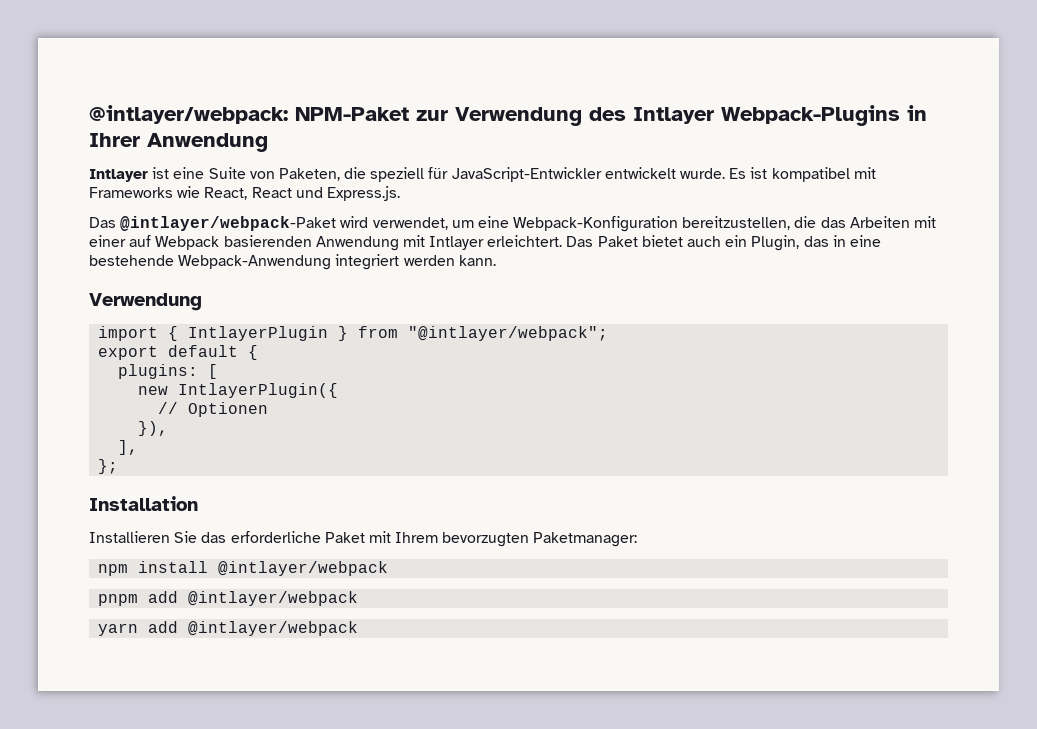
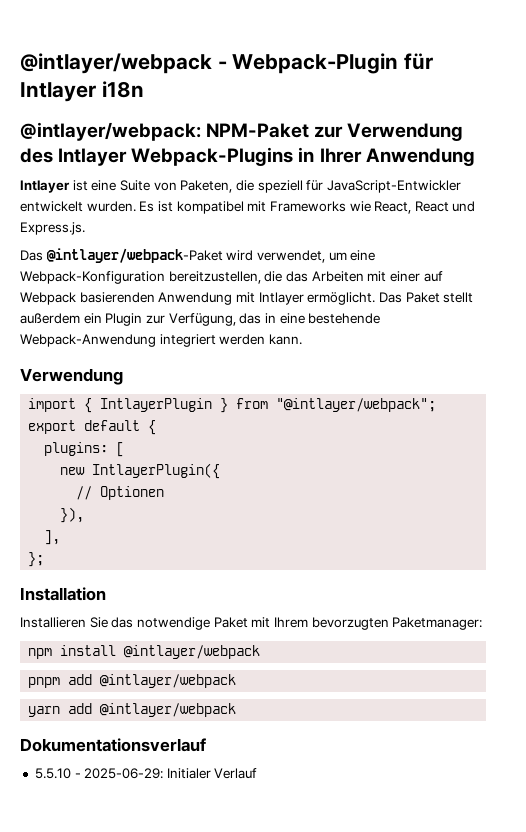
(89, 114) none -> [20,53,434,74] [20,81,144,102] @intlayer/webpack - Webpack-Plugin für Intlayer i18n //
[680,168,726,179] wurde. -> [86,201,136,212] wurden.
[487,235,563,247] erleichtert. -> [307,292,376,305] ermöglicht.
[641,235,800,251] bietet auch ein Plugin, -> [443,292,474,303] [20,313,236,326] stellt außerdem ein Plugin zur Verfügung,
[230,531,321,543] erforderliche -> [136,617,210,630] notwendige
(359, 628) none -> [20,738,206,752] [34,768,258,779] // Dokumentationsverlauf // 5.5.10 - 2025-06-29: Initialer Verlauf

